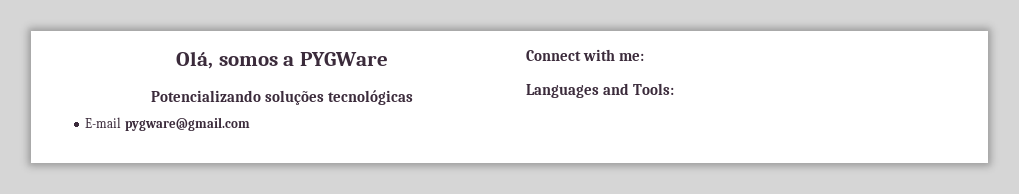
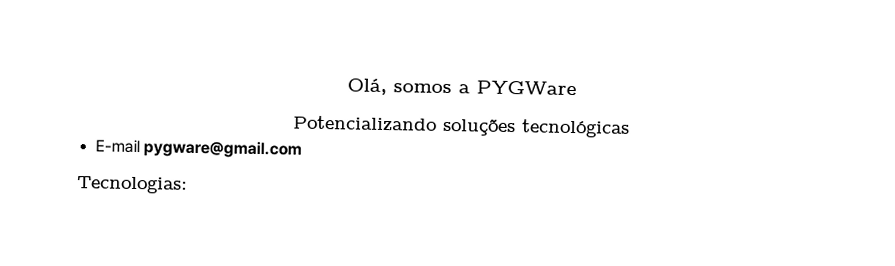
[526,49,645,61] [526,83,675,98] Connect with me: // Languages and Tools: -> [77,176,188,194] Tecnologias:

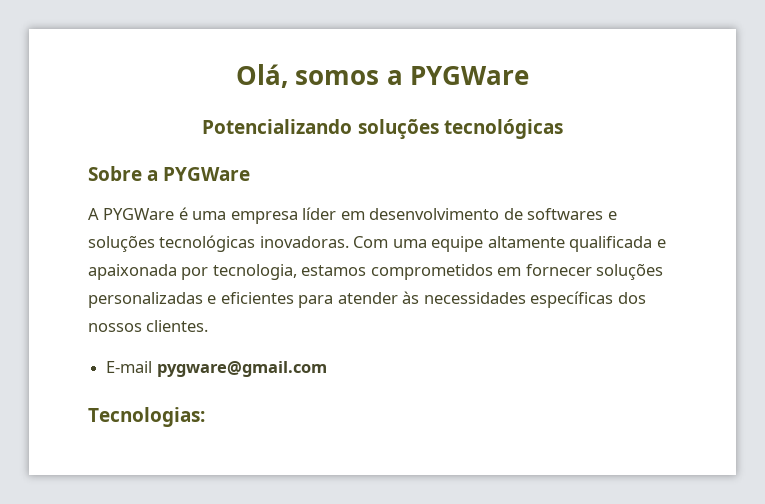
(630, 128) none -> [88,166,251,181] [88,207,617,224] [88,235,666,252] [88,263,664,280] [88,291,646,308] [88,320,209,332] // Sobre a PYGWare // A PYGWare é uma empresa líder em desenvolvimento de softwares e soluções tecnológicas inovadoras. Com uma equipe altamente qualificada e apaixonada por tecnologia, estamos comprometidos em fornecer soluções personalizadas e eficientes para atender às necessidades específicas dos nossos clientes.

